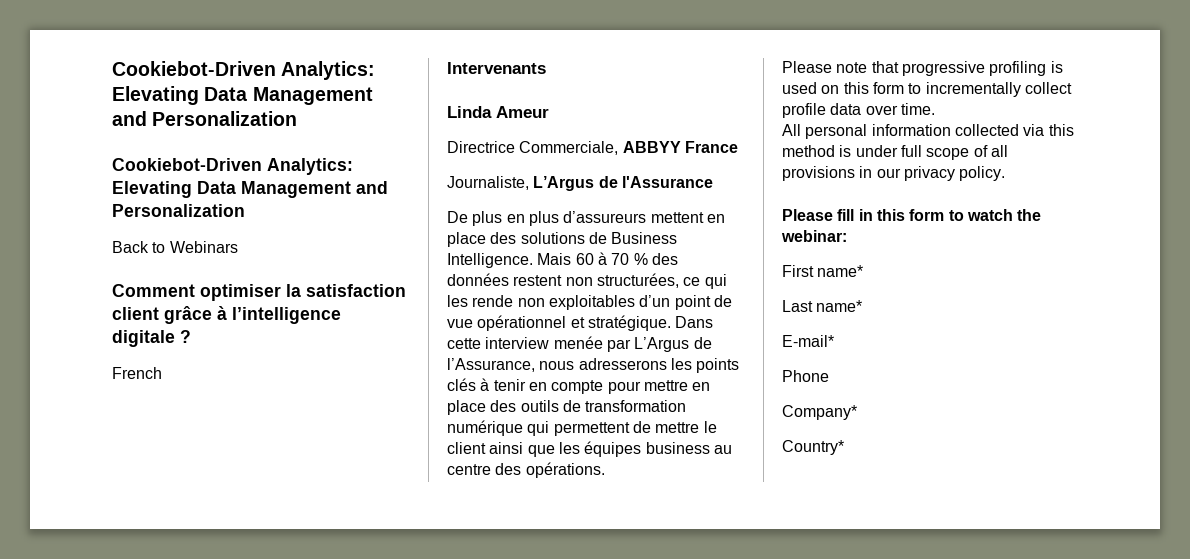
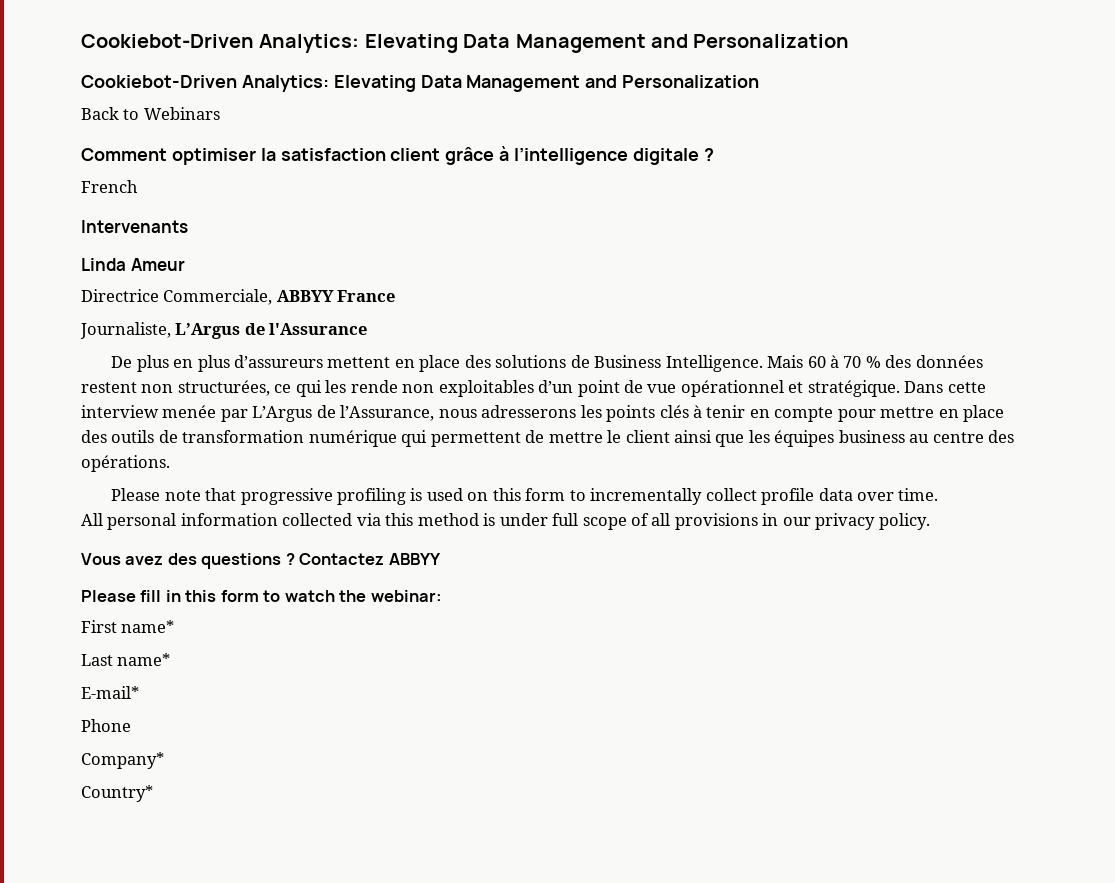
(1006, 173) none -> [81,553,441,569] // Vous avez des questions ? Contactez ABBYY

